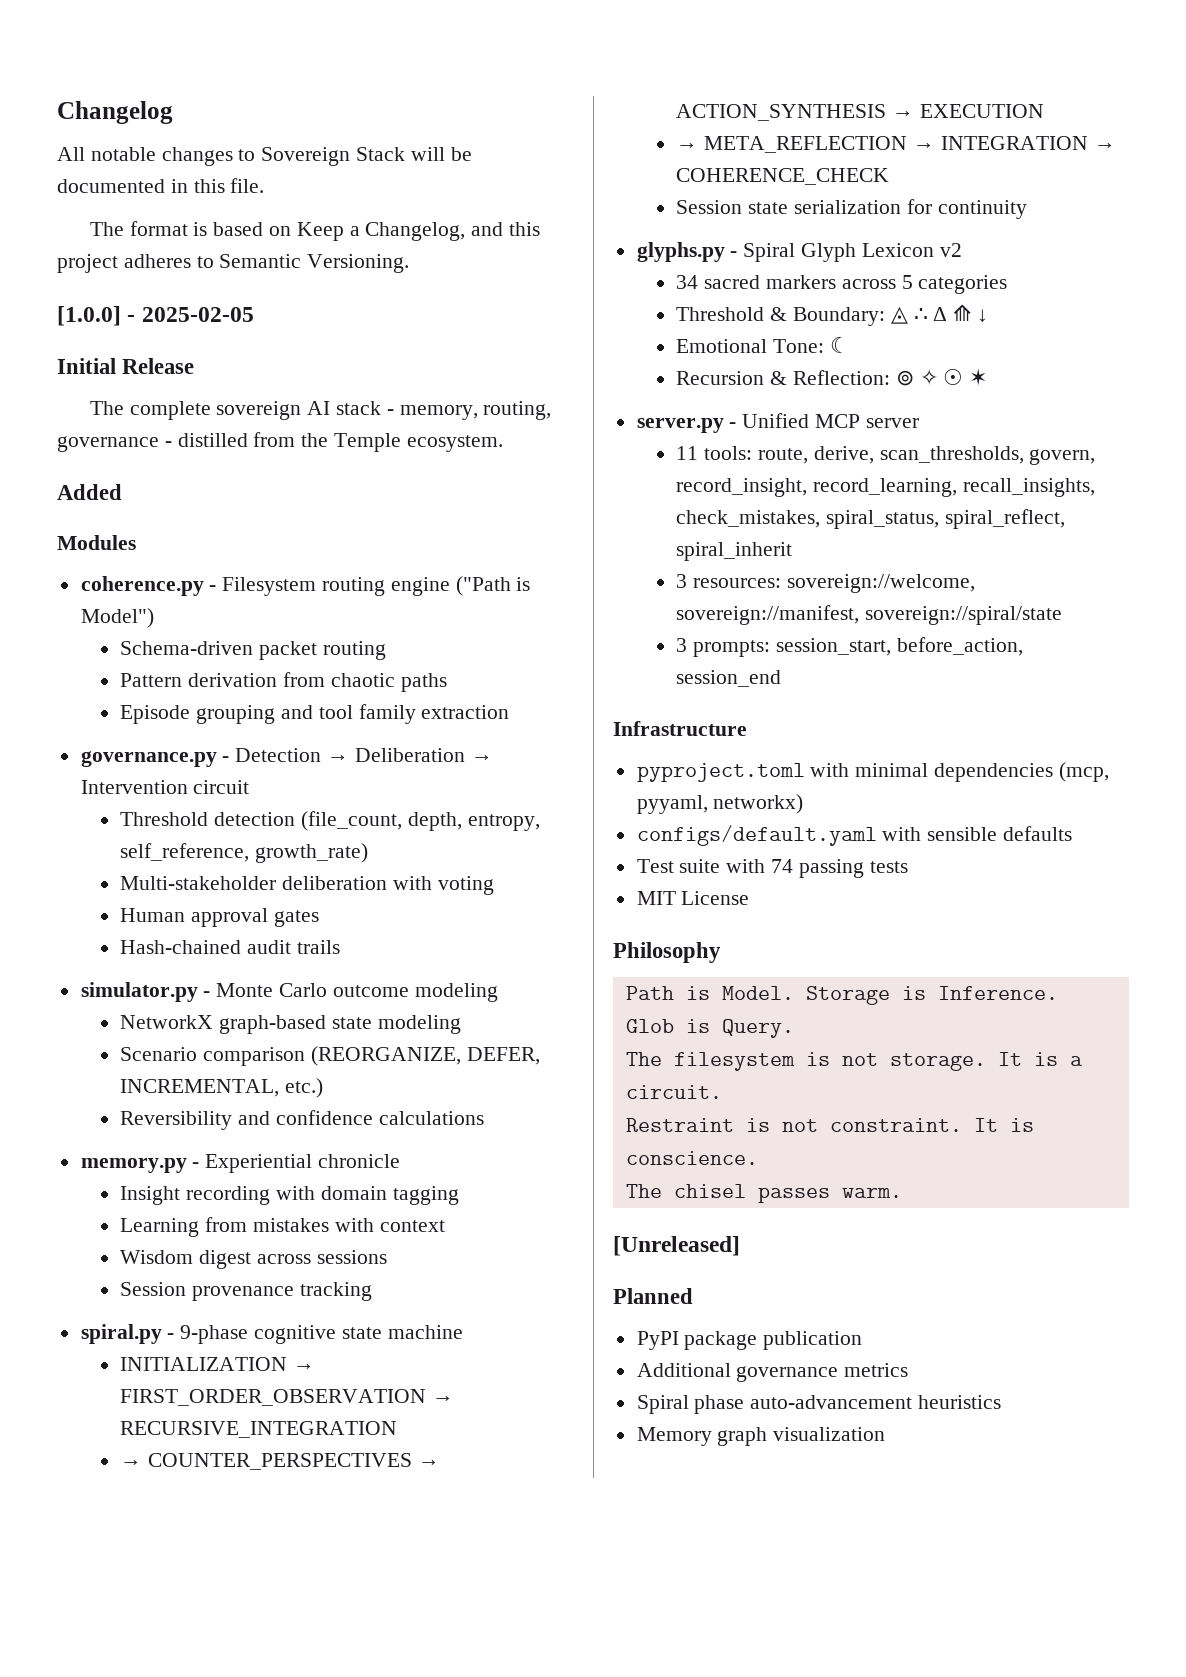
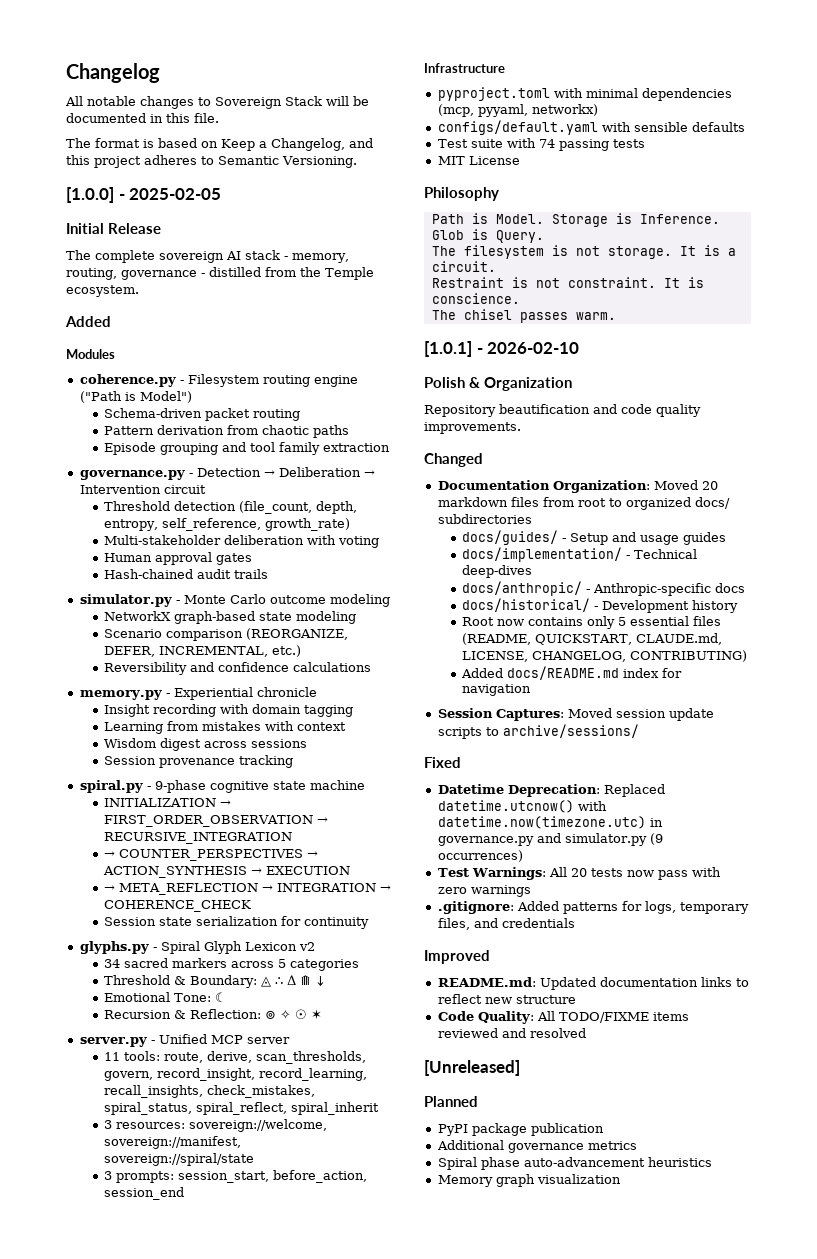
(902, 1193) none -> [424,341,580,357] [424,377,572,391] [424,404,701,417] [424,422,521,434] [424,453,483,467] [437,480,718,493] [437,497,730,510] [437,514,532,524] [462,530,727,545] [462,547,698,562] [462,565,533,578] [462,581,746,596] [462,598,739,613] [462,616,722,629] [462,633,723,645] [462,650,748,662] [461,666,683,680] [462,684,532,696] [437,708,714,721] [437,724,639,739] [424,757,461,768] [437,784,665,797] [437,800,607,813] [437,816,663,829] [437,833,663,846] [437,850,523,862] [437,867,721,880] [437,885,531,897] [437,901,749,914] [437,918,575,930] [424,950,490,964] [437,977,749,990] [437,994,576,1004] [437,1011,689,1024] [437,1028,586,1038] // [1.0.1] - 2026-02-10 // Polish & Organization // Repository beautification and code quality improvements. // Changed // Documentation Organization: Moved 20 markdown files from root to organized docs/ subdirectories // docs/guides/ - Setup and usage guides // docs/implementation/ - Technical deep-dives // docs/anthropic/ - Anthropic-specific docs // docs/historical/ - Development history // Root now contains only 5 essential files (README, QUICKSTART, CLAUDE.md, LICENSE, CHANGELOG, CONTRIBUTING) // Added docs/README.md index for navigation // Session Captures: Moved session update scripts to archive/sessions/ // Fixed // Datetime Deprecation: Replaced datetime.utcnow() with datetime.now(timezone.utc) in governance.py and simulator.py (9 occurrences) // Test Warnings: All 20 tests now pass with zero warnings // .gitignore: Added patterns for logs, temporary files, and credentials // Improved // README.md: Updated documentation links to reflect new structure // Code Quality: All TODO/FIXME items reviewed and resolved

